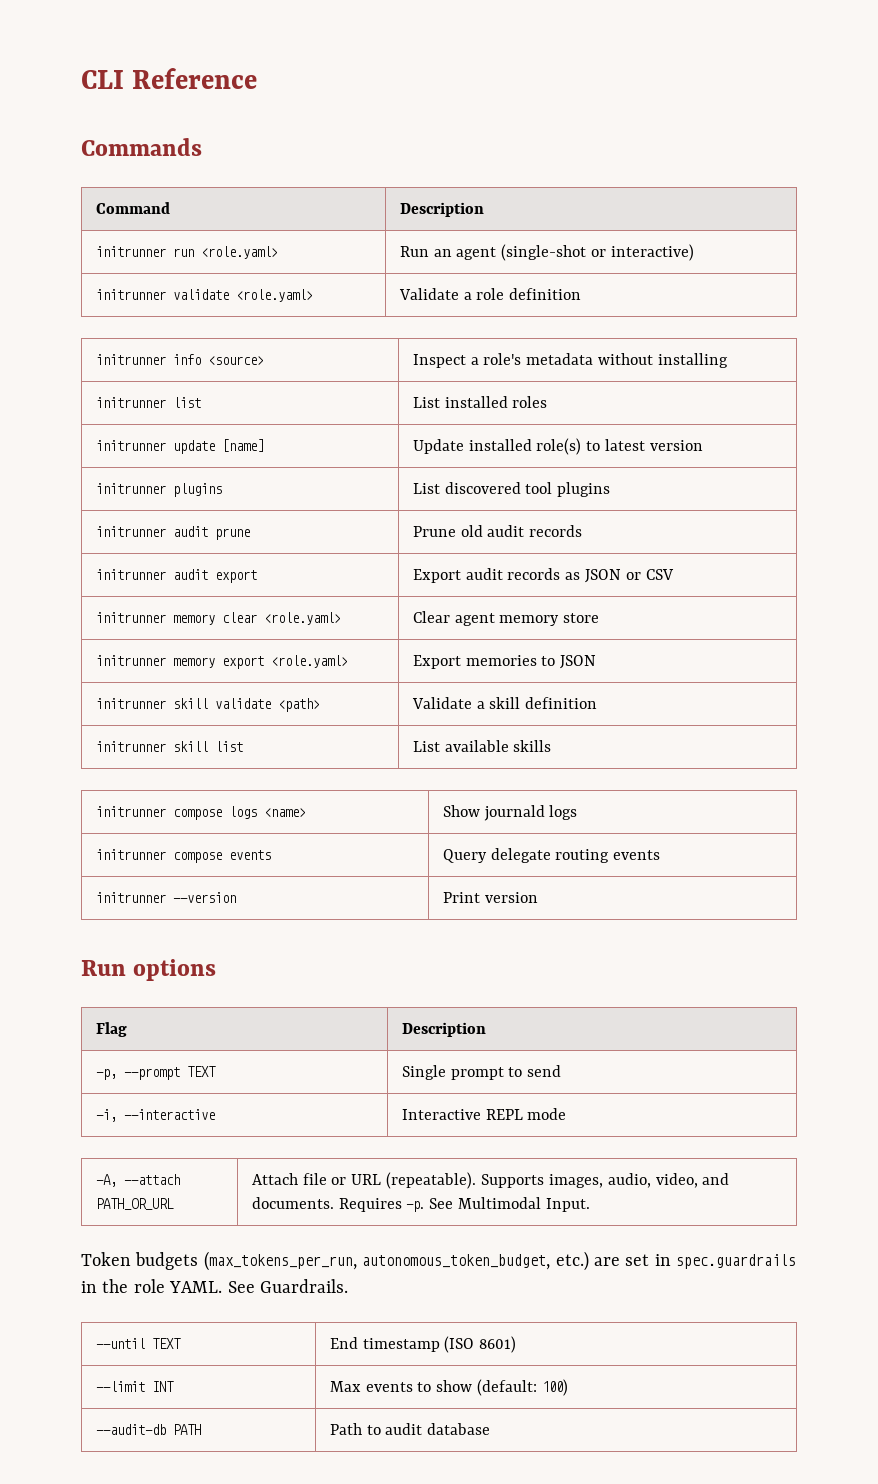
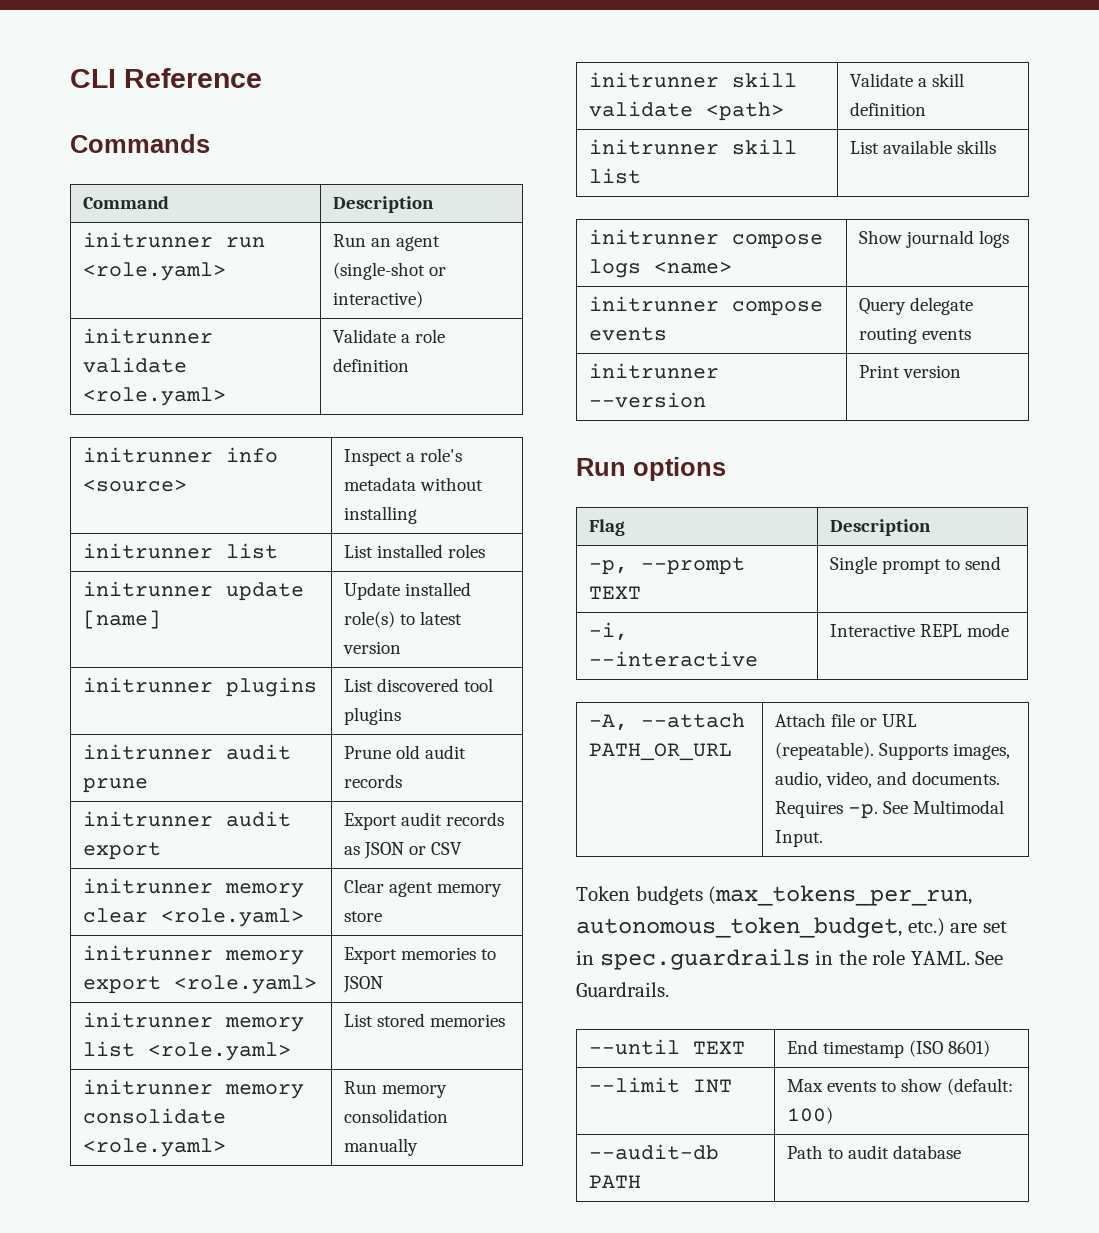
(597, 662) none -> [83,1012,305,1032] [83,1041,292,1061] [344,1013,506,1027] [83,1079,305,1099] [83,1108,227,1124] [83,1138,227,1157] [344,1081,448,1098] [344,1109,449,1123] [344,1138,419,1156] // initrunner memory list <role.yaml> | List stored memories // initrunner memory consolidate <role.yaml> | Run memory consolidation manually

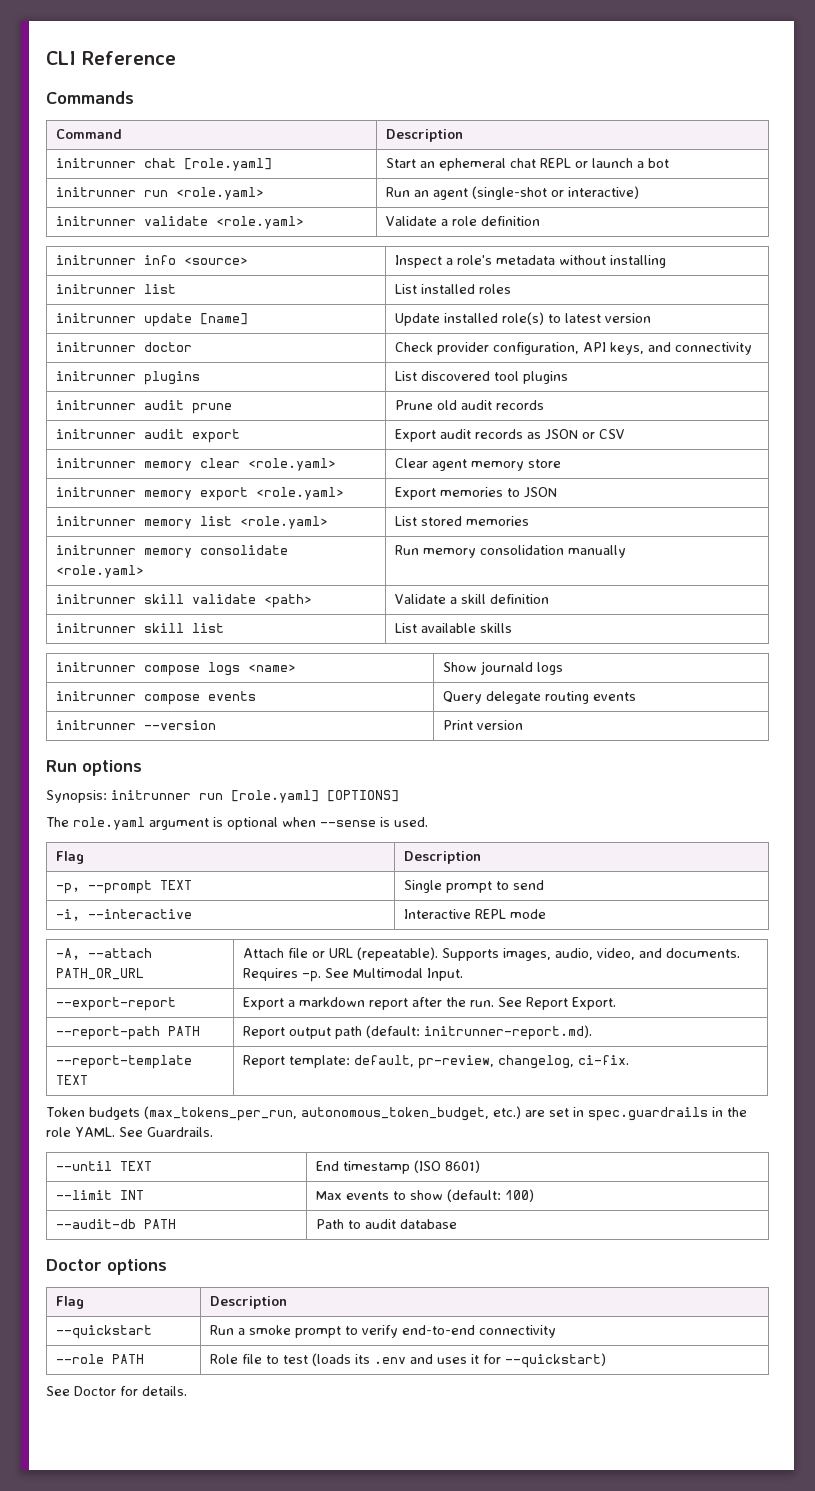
(435, 204) none -> [56,158,273,171] [386,158,670,171] // initrunner chat [role.yaml] | Start an ephemeral chat REPL or launch a bot
(402, 647) none -> [56,342,193,352] [395,342,753,355] // initrunner doctor | Check provider configuration, API keys, and connectivity
(726, 469) none -> [46,790,399,803] [46,817,428,830] // Synopsis: initrunner run [role.yaml] [OPTIONS] // The role.yaml argument is optional when --sense is used.
(824, 838) none -> [56,997,177,1011] [243,997,617,1010] [56,1026,201,1040] [243,1025,593,1040] [56,1055,193,1069] [56,1075,89,1085] [243,1055,630,1069] // --export-report | Export a markdown report after the run. See Report Export. // --report-path PATH | Report output path (default: initrunner-report.md). // --report-template TEXT | Report template: default, pr-review, changelog, ci-fix.
(962, 1152) none -> [46,1259,167,1275] [56,1296,85,1309] [210,1296,288,1309] [56,1325,153,1339] [210,1325,557,1338] [56,1354,145,1364] [210,1353,607,1368] [46,1386,187,1396] // Doctor options // Flag | Description // --quickstart | Run a smoke prompt to verify end-to-end connectivity // --role PATH | Role file to test (loads its .env and uses it for --quickstart) // See Doctor for details.

